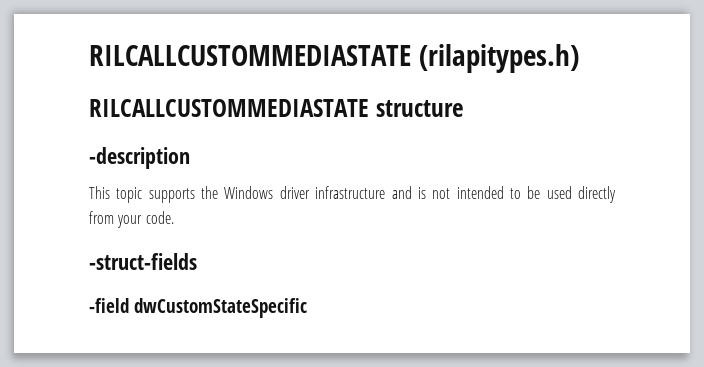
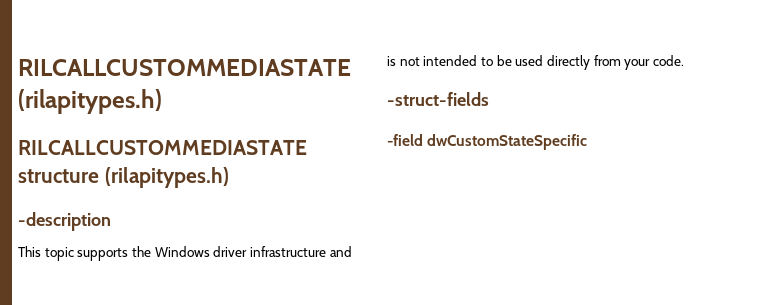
(464, 108) none -> [104,167,229,188] (rilapitypes.h)

